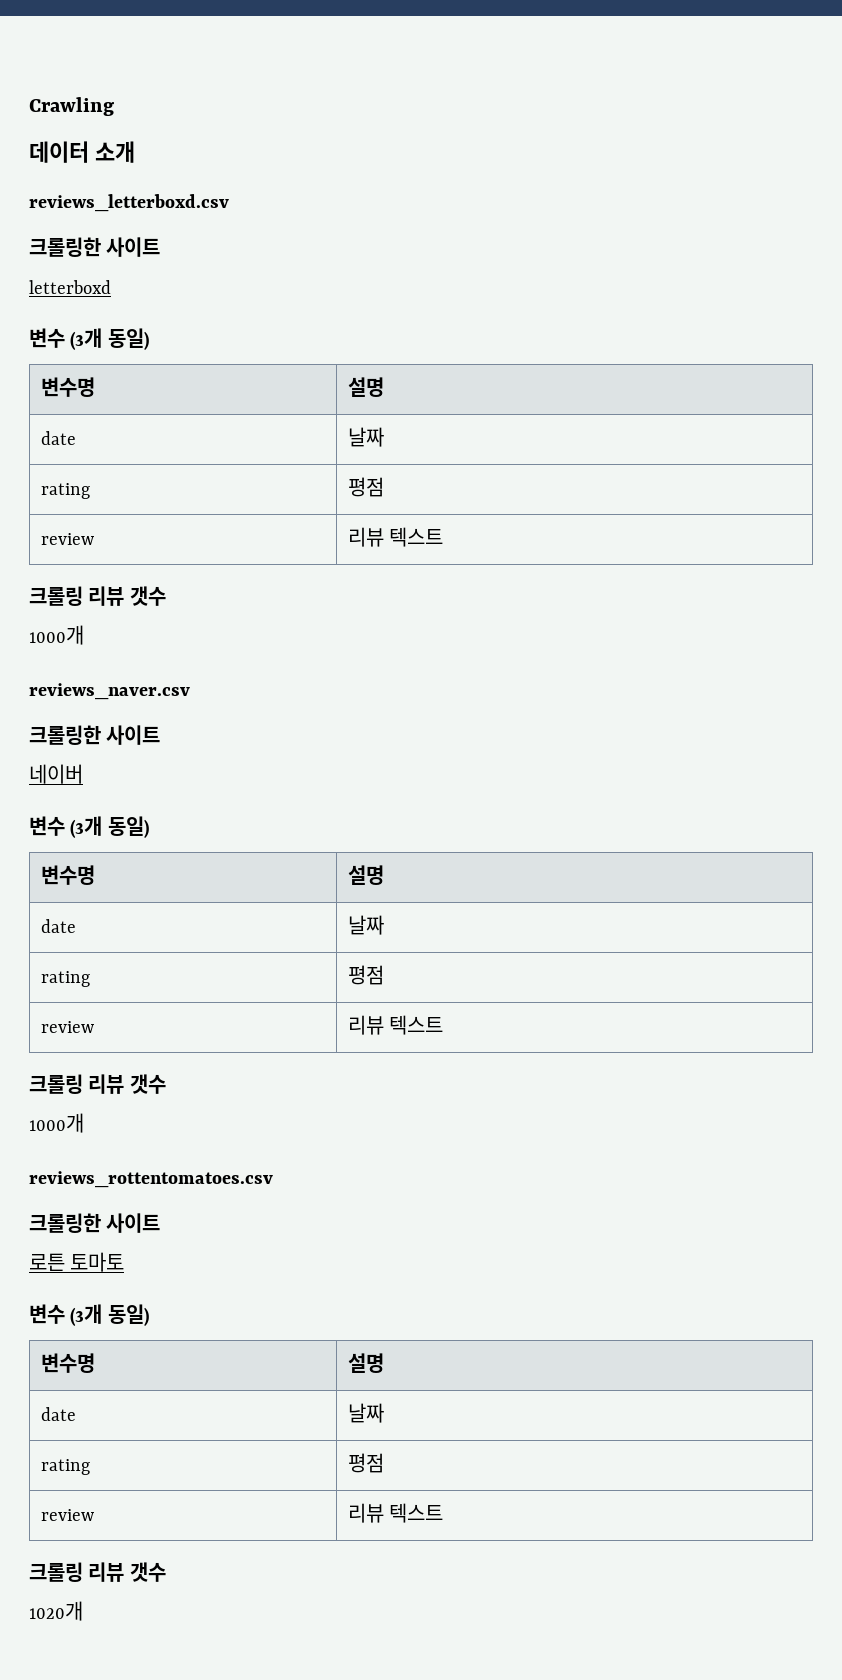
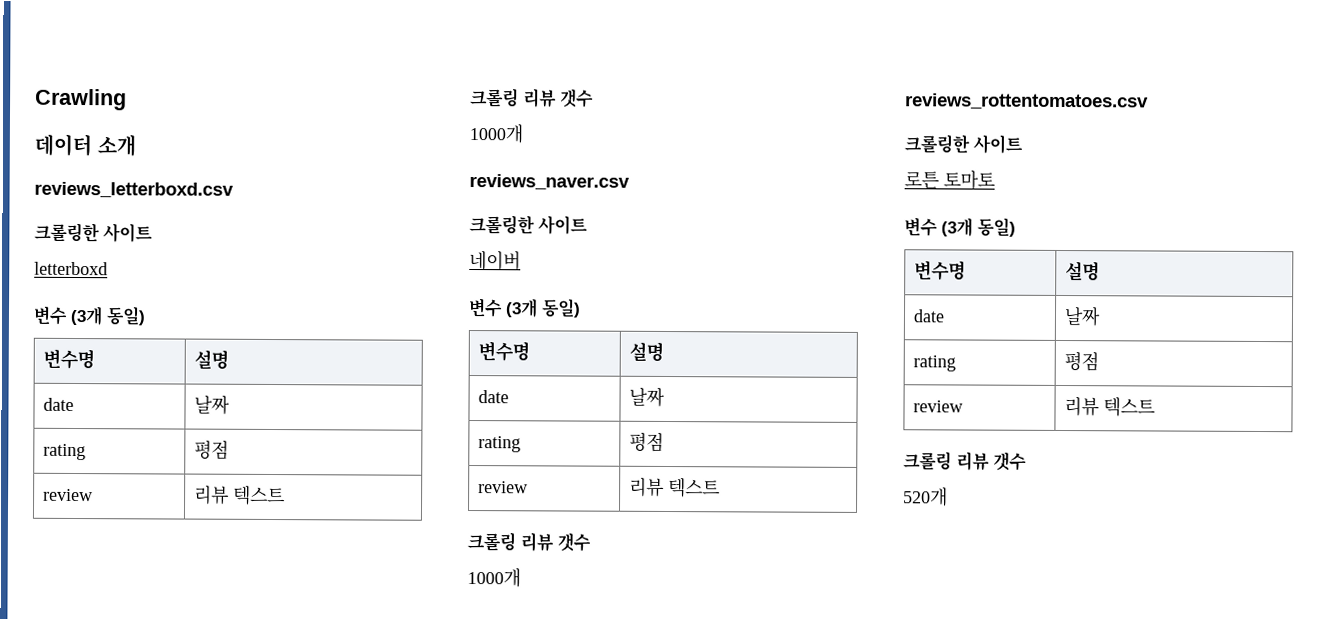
[29,1601,83,1621] 1020개 -> [903,487,948,507] 520개

